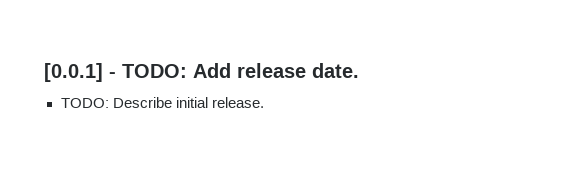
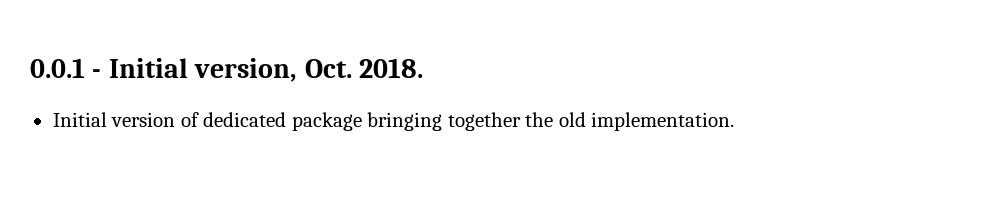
[44,63,359,82] [60,97,264,108] [0.0.1] - TODO: Add release date. // TODO: Describe initial release. -> [30,58,424,82] [52,112,735,131] 0.0.1 - Initial version, Oct. 2018. // Initial version of dedicated package bringing together the old implementation.

